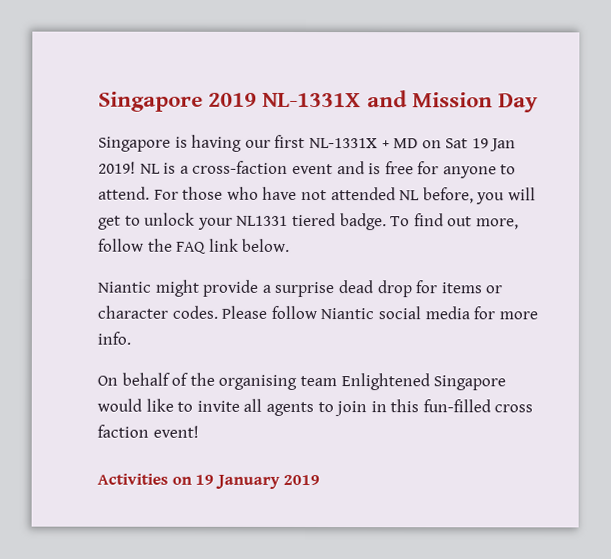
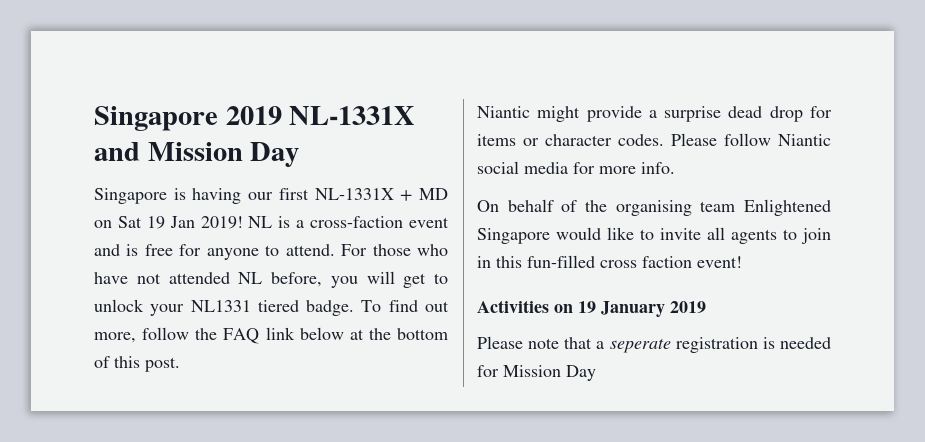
[242,238,291,252] below. -> [299,327,448,340] [94,356,180,372] below at the bottom of this post.
(321, 480) none -> [477,336,831,353] [477,365,596,381] // Please note that a seperate registration is needed for Mission Day

